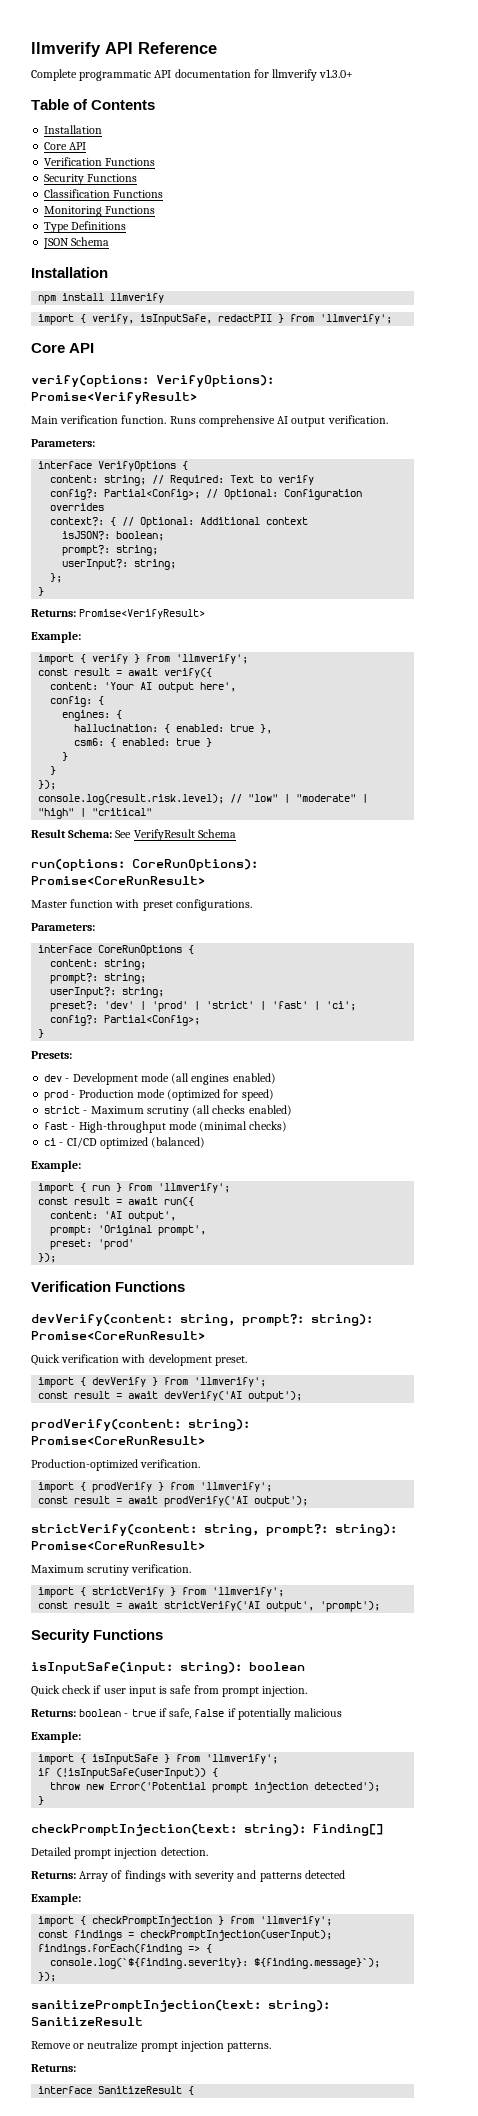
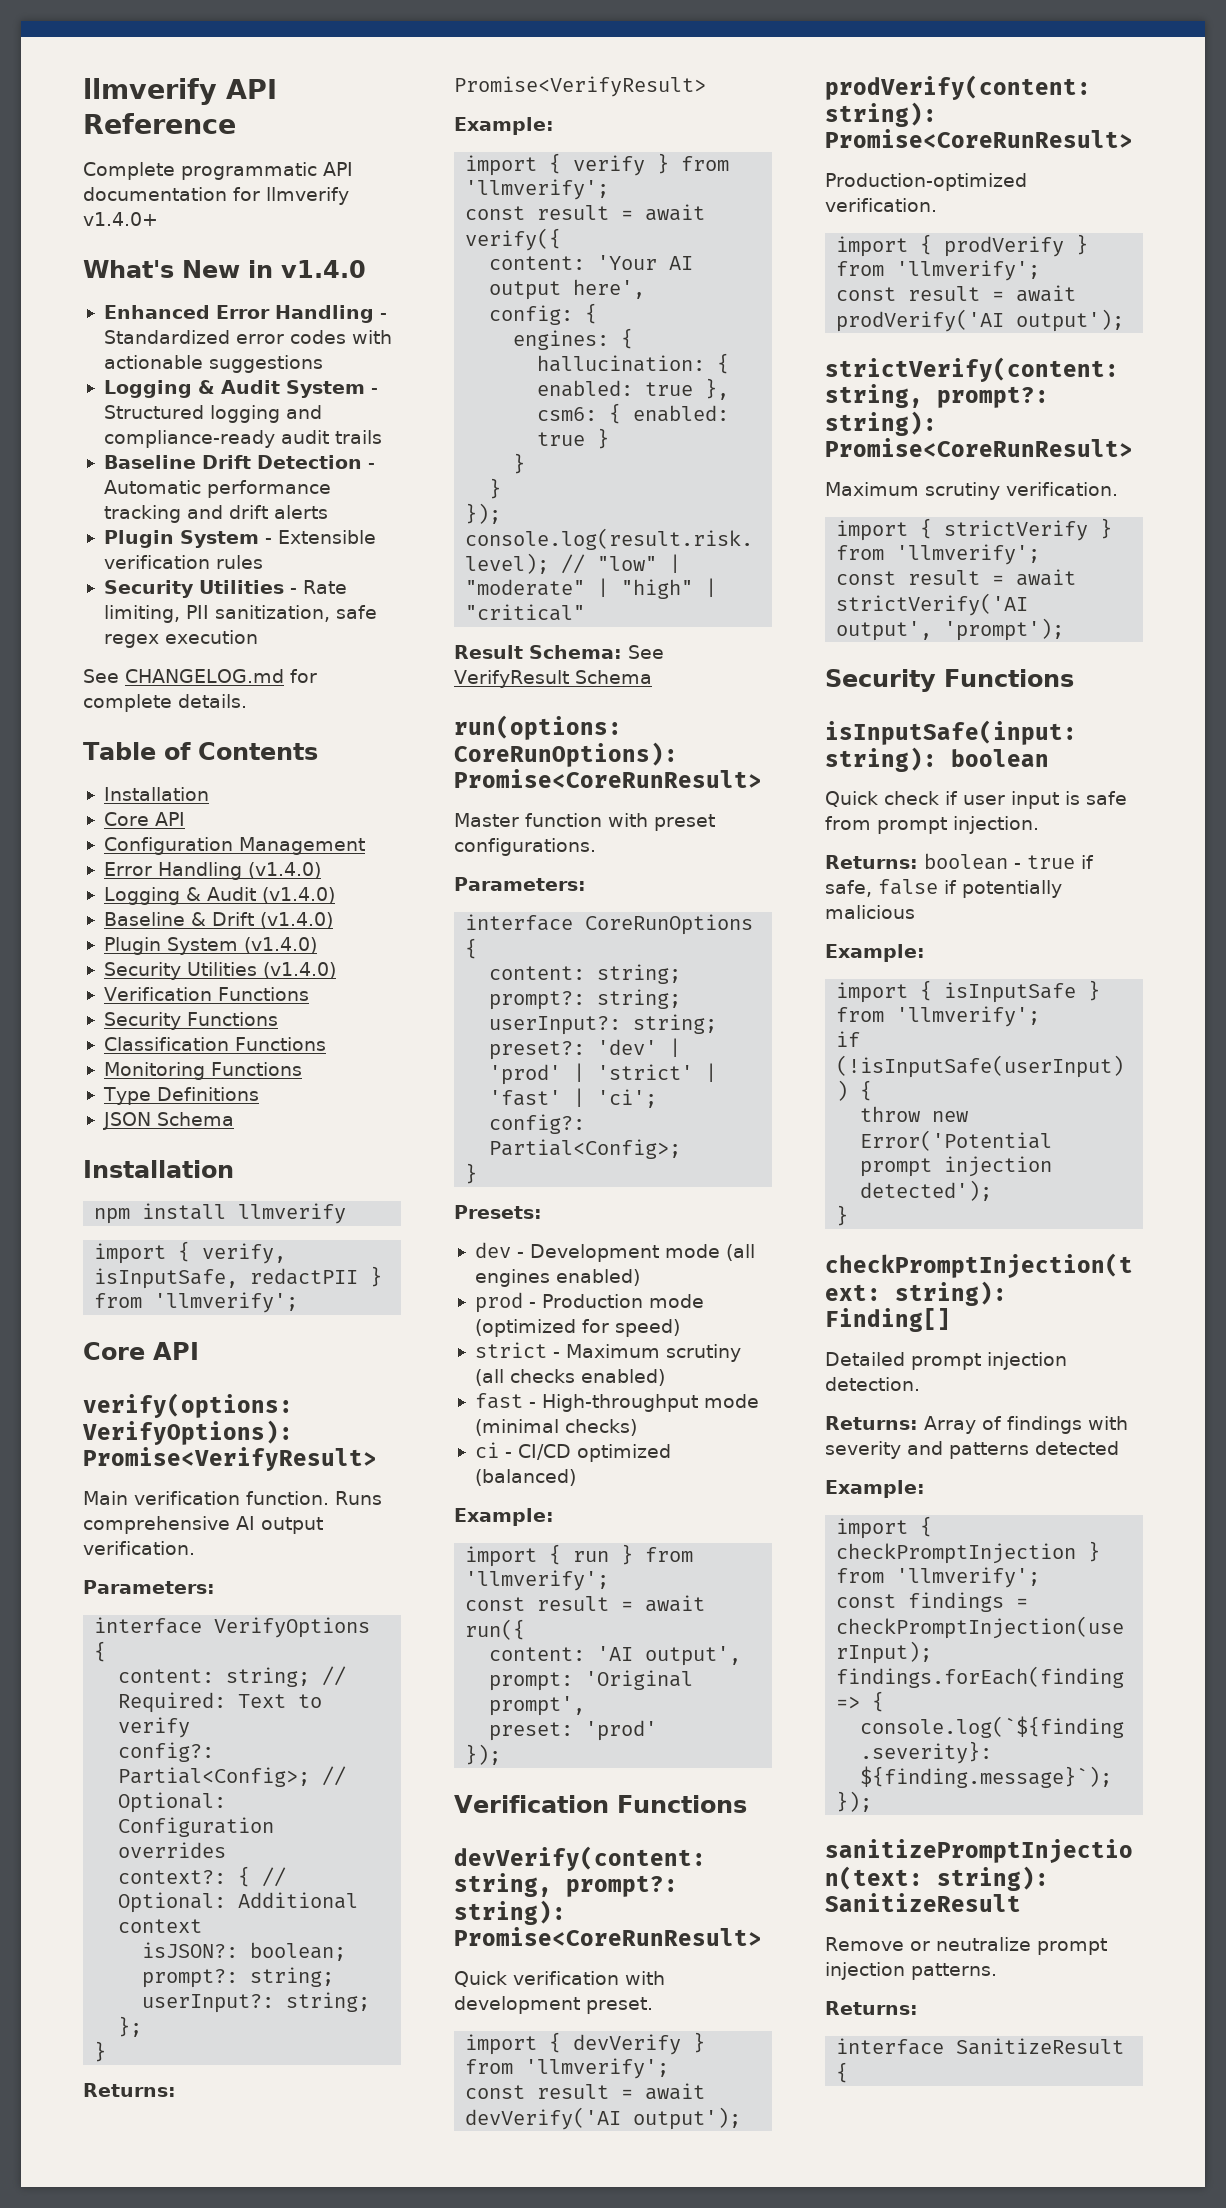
[319,69,354,78] v1.3.0+ -> [83,212,158,226] [83,260,366,278] [103,305,387,323] [103,330,392,344] [103,355,323,373] [103,380,378,398] [103,405,322,423] [103,430,382,448] [103,455,375,469] [103,480,331,498] [103,505,328,523] [103,530,376,548] [103,555,263,569] [103,580,347,598] [103,605,377,623] [103,630,258,648] [83,669,317,683] [83,694,247,712] v1.4.0+ // What's New in v1.4.0 // Enhanced Error Handling - Standardized error codes with actionable suggestions // Logging & Audit System - Structured logging and compliance-ready audit trails // Baseline Drift Detection - Automatic performance tracking and drift alerts // Plugin System - Extensible verification rules // Security Utilities - Rate limiting, PII sanitization, safe regex execution // See CHANGELOG.md for complete details.
(87, 146) none -> [103,837,365,855] [103,862,321,880] [103,887,335,905] [103,912,333,929] [103,937,317,955] [103,962,336,980] // Configuration Management // Error Handling (v1.4.0) // Logging & Audit (v1.4.0) // Baseline & Drift (v1.4.0) // Plugin System (v1.4.0) // Security Utilities (v1.4.0)

